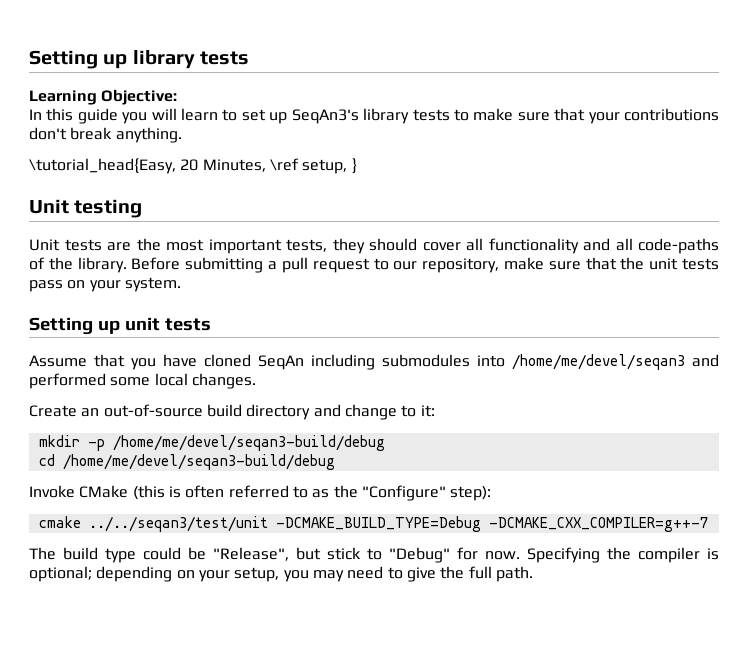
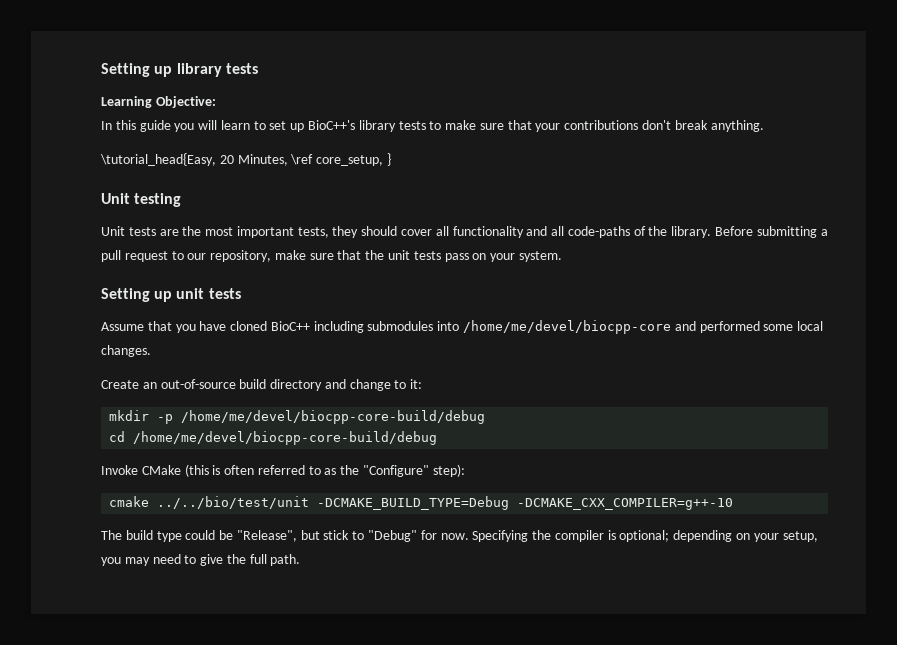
[291,109,359,124] SeqAn3's -> [308,120,356,130] BioC++'s
[302,159,348,174] setup, -> [316,155,384,166] core_setup,
[258,355,304,370] SeqAn -> [270,321,310,331] BioC++
[512,354,685,370] /home/me/devel/seqan3 -> [463,320,672,334] /home/me/devel/biocpp-core
[112,435,385,451] /home/me/devel/seqan3-build/debug -> [181,410,486,424] /home/me/devel/biocpp-core-build/debug
[62,454,335,470] /home/me/devel/seqan3-build/debug -> [133,431,438,445] /home/me/devel/biocpp-core-build/debug
[88,516,708,532] ../../seqan3/test/unit -DCMAKE_BUILD_TYPE=Debug -DCMAKE_CXX_COMPILER=g++-7 -> [157,496,734,510] ../../bio/test/unit -DCMAKE_BUILD_TYPE=Debug -DCMAKE_CXX_COMPILER=g++-10

